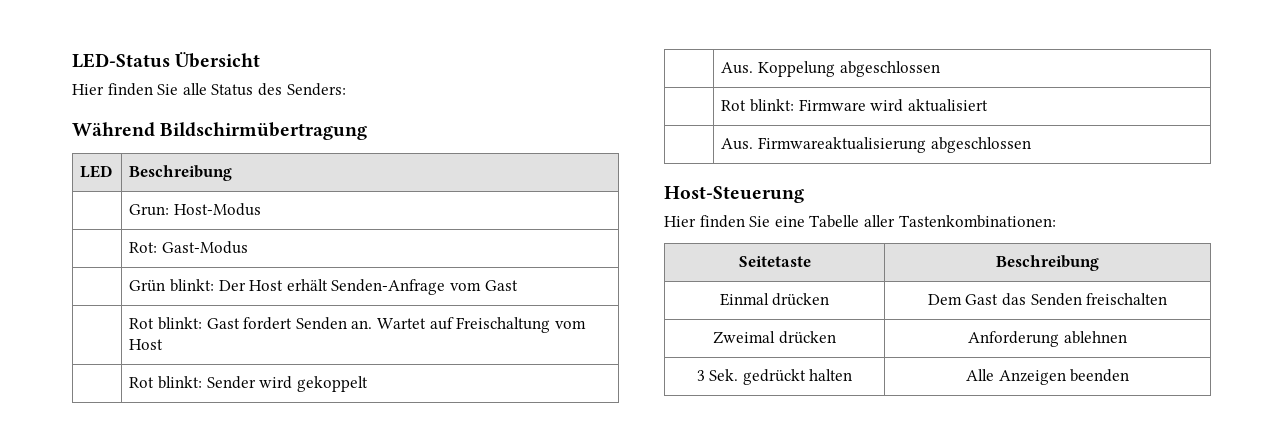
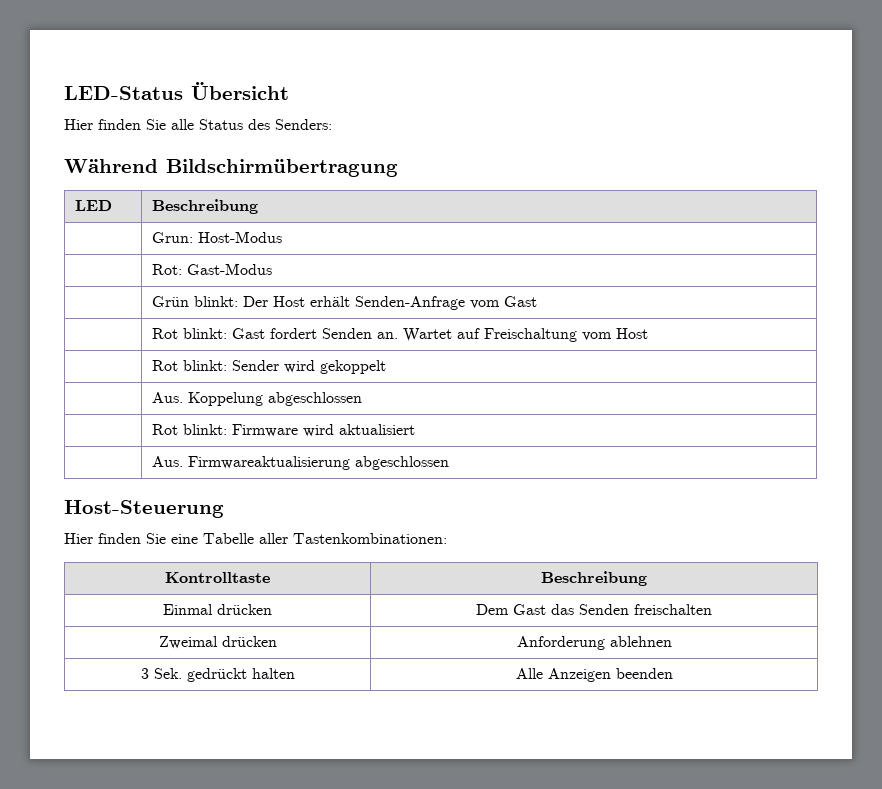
[738,256,811,267] Seitetaste -> [165,572,270,583] Kontrolltaste

